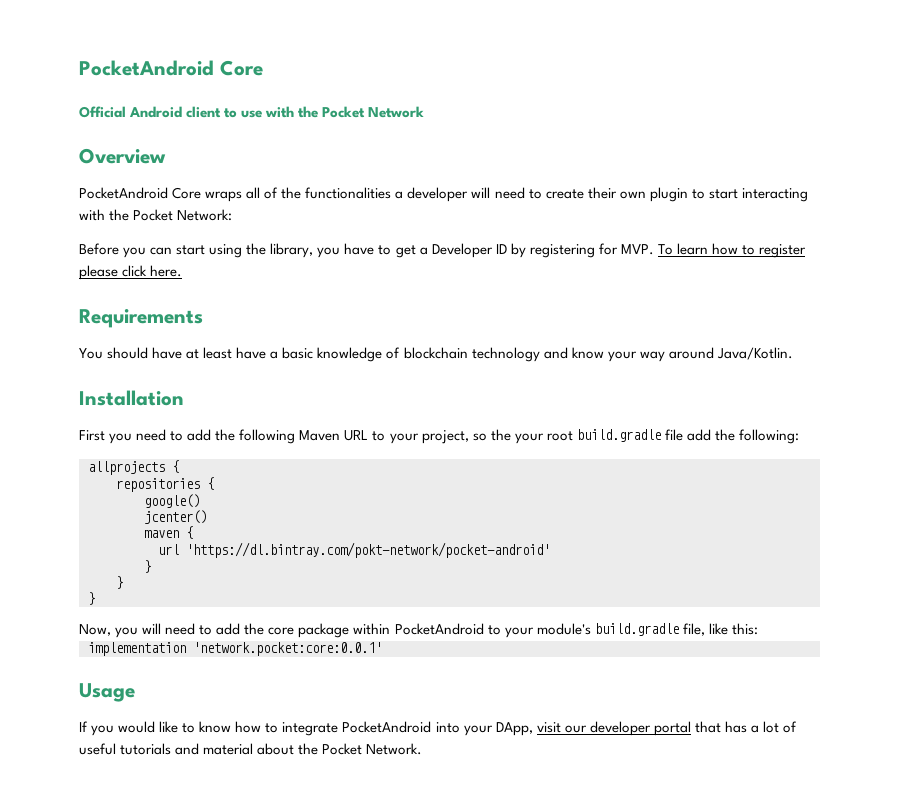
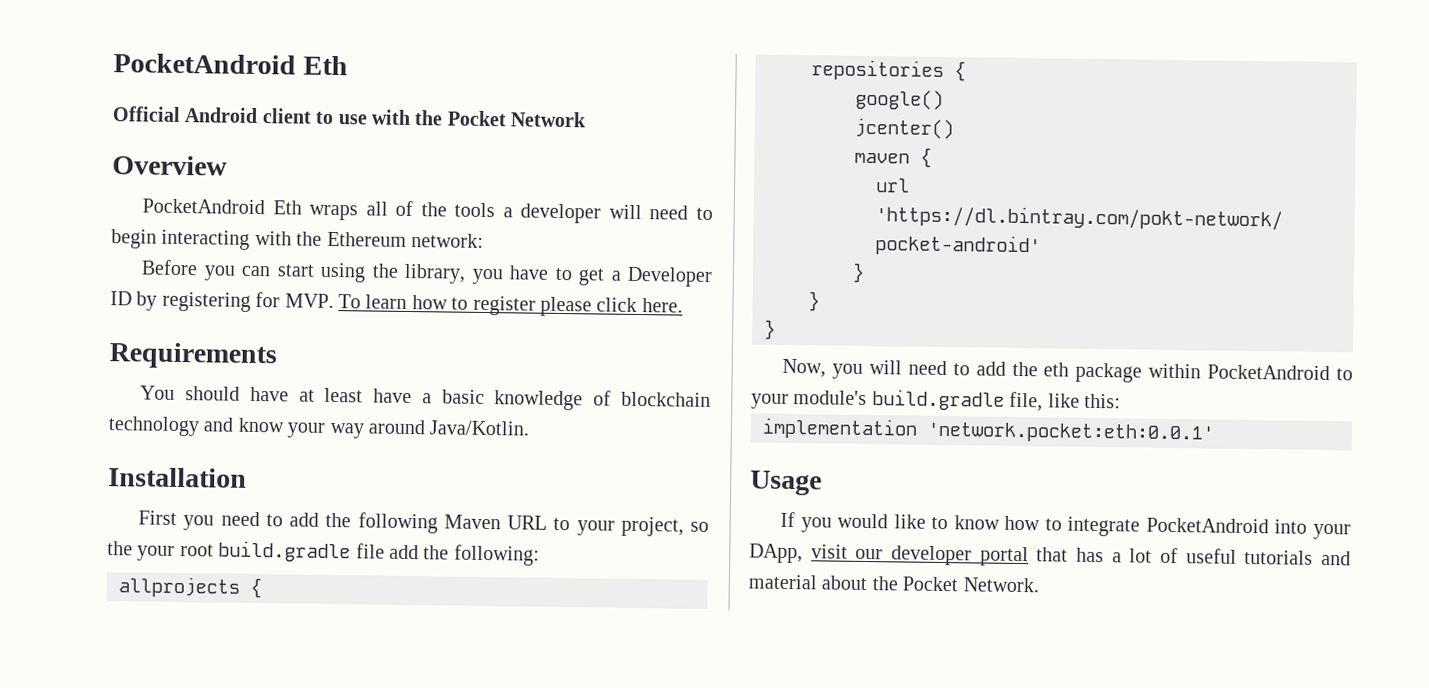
[79,60,263,76] PocketAndroid Core -> [113,53,348,76] PocketAndroid Eth
[172,187,202,199] Core -> [272,200,302,215] Eth
[305,187,392,199] functionalities -> [454,202,496,218] tools
[545,187,738,202] create their own plugin to start -> [111,229,157,249] begin
[133,209,233,221] Pocket Network: -> [326,231,484,248] Ethereum network:
[268,627,295,635] core -> [1043,362,1070,377] eth
[193,642,382,656] 'network.pocket:core:0.0.1' -> [927,421,1214,444] 'network.pocket:eth:0.0.1'

